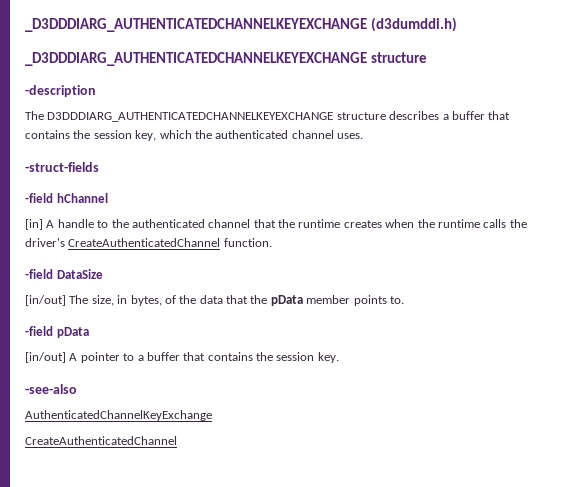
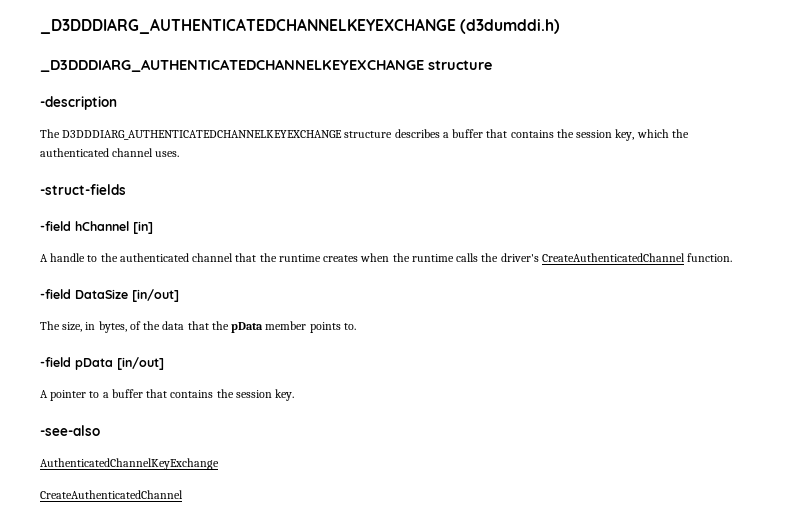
[25,219,43,230] // [in] -> [133,221,153,234] [in] //
[25,295,66,306] // [in/out] -> [132,289,179,302] [in/out] //
[25,352,66,363] // [in/out] -> [117,357,164,370] [in/out] //

